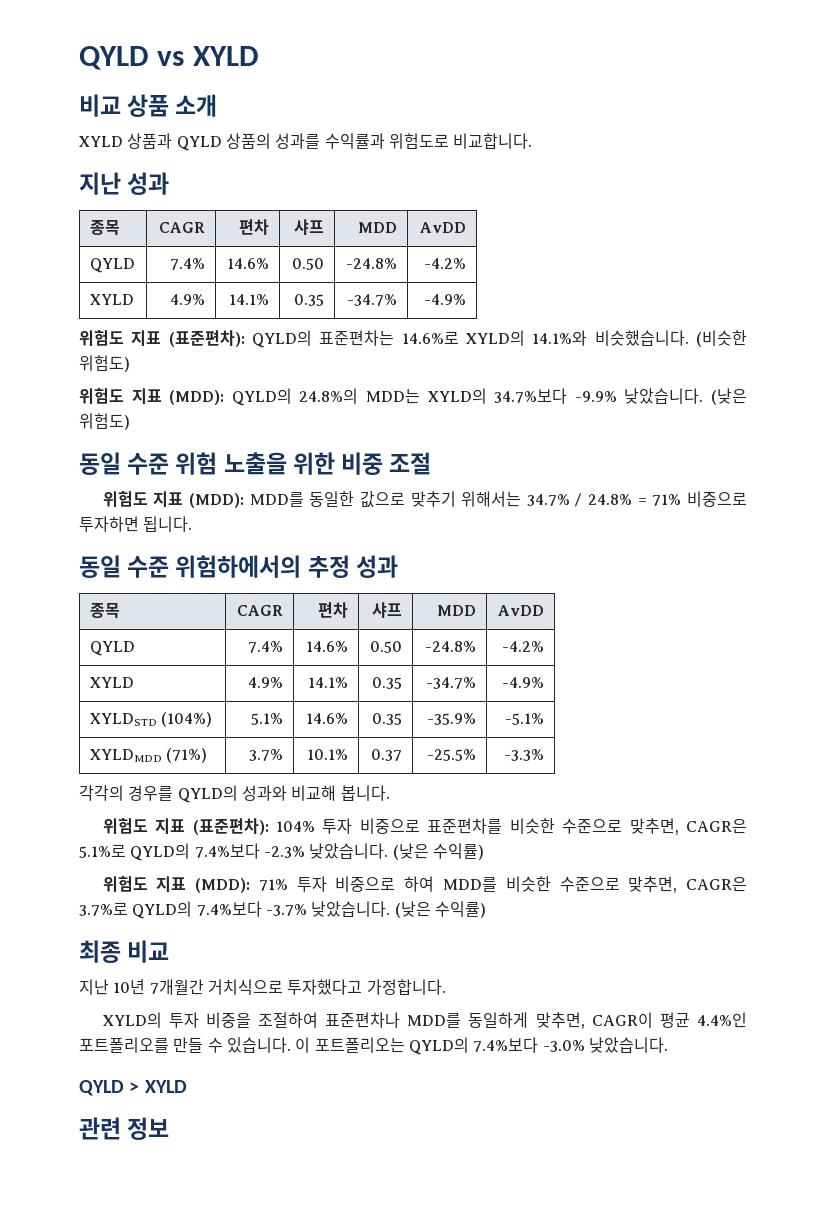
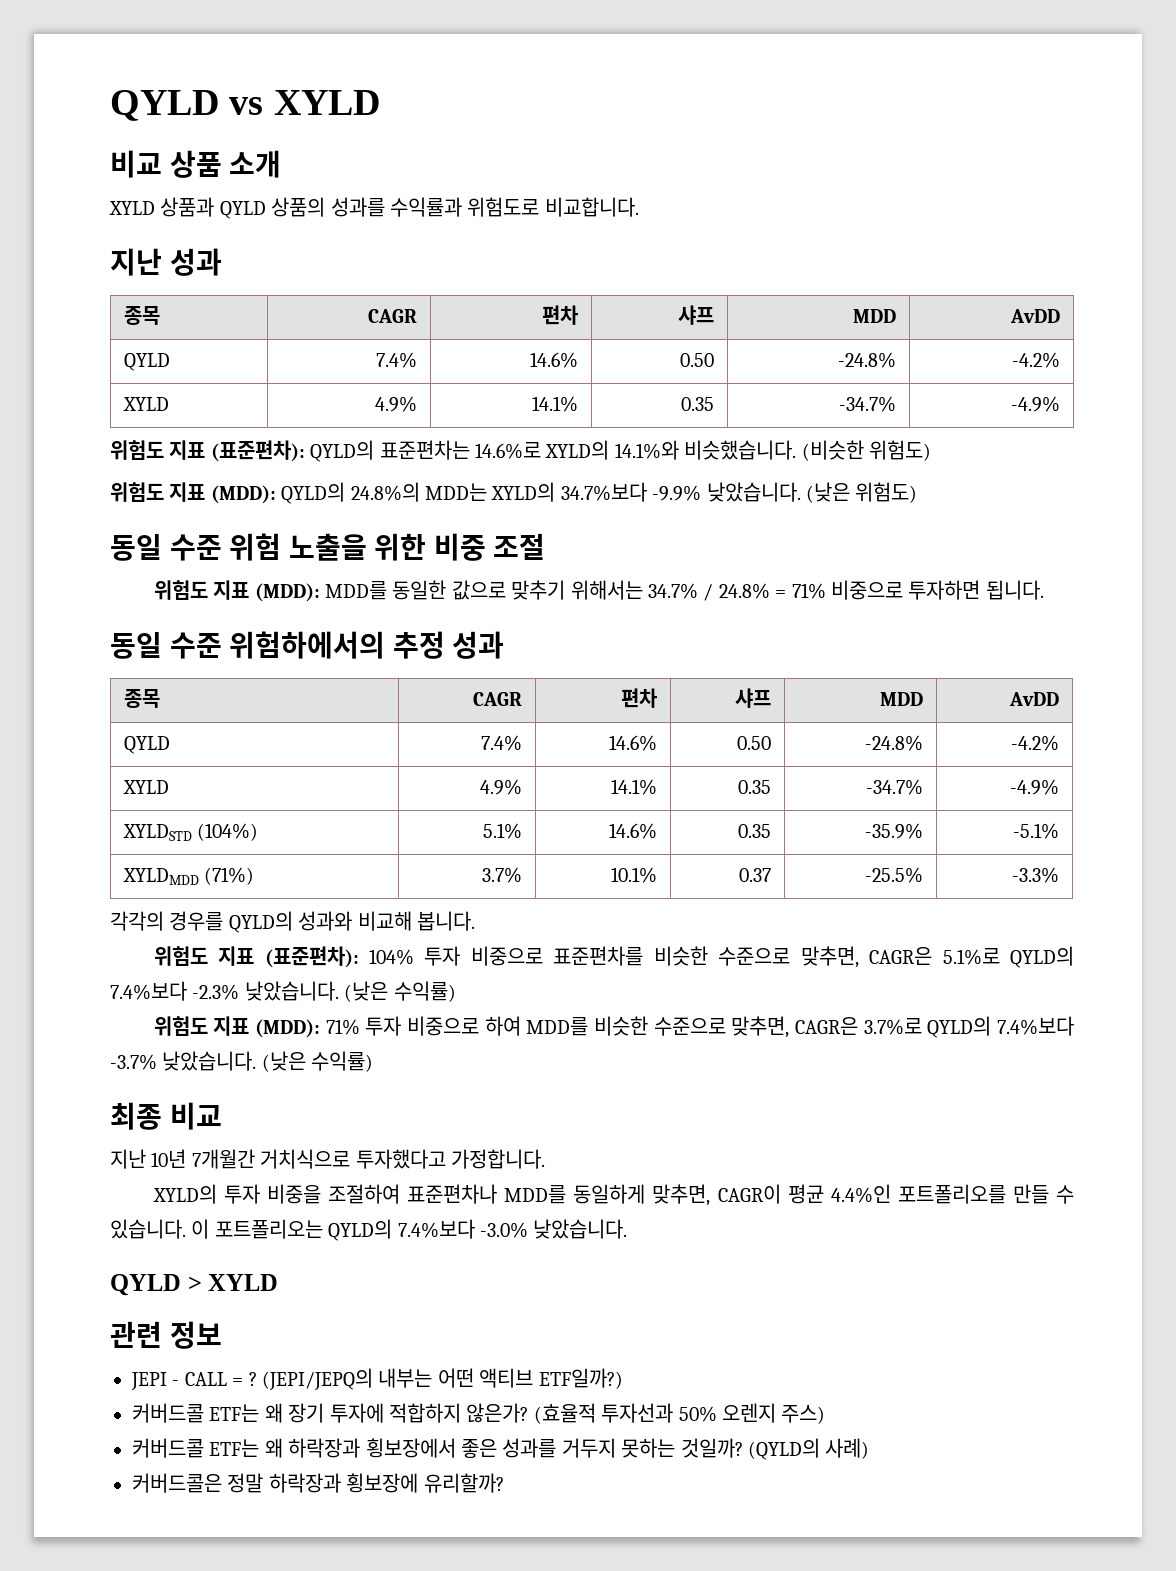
(170, 1128) none -> [131,1368,623,1391] [132,1403,826,1424] [132,1438,870,1460] [132,1473,504,1493] // JEPI - CALL = ? (JEPI/JEPQ의 내부는 어떤 액티브 ETF일까?) // 커버드콜 ETF는 왜 장기 투자에 적합하지 않은가? (효율적 투자선과 50% 오렌지 주스) // 커버드콜 ETF는 왜 하락장과 횡보장에서 좋은 성과를 거두지 못하는 것일까? (QYLD의 사례) // 커버드콜은 정말 하락장과 횡보장에 유리할까?

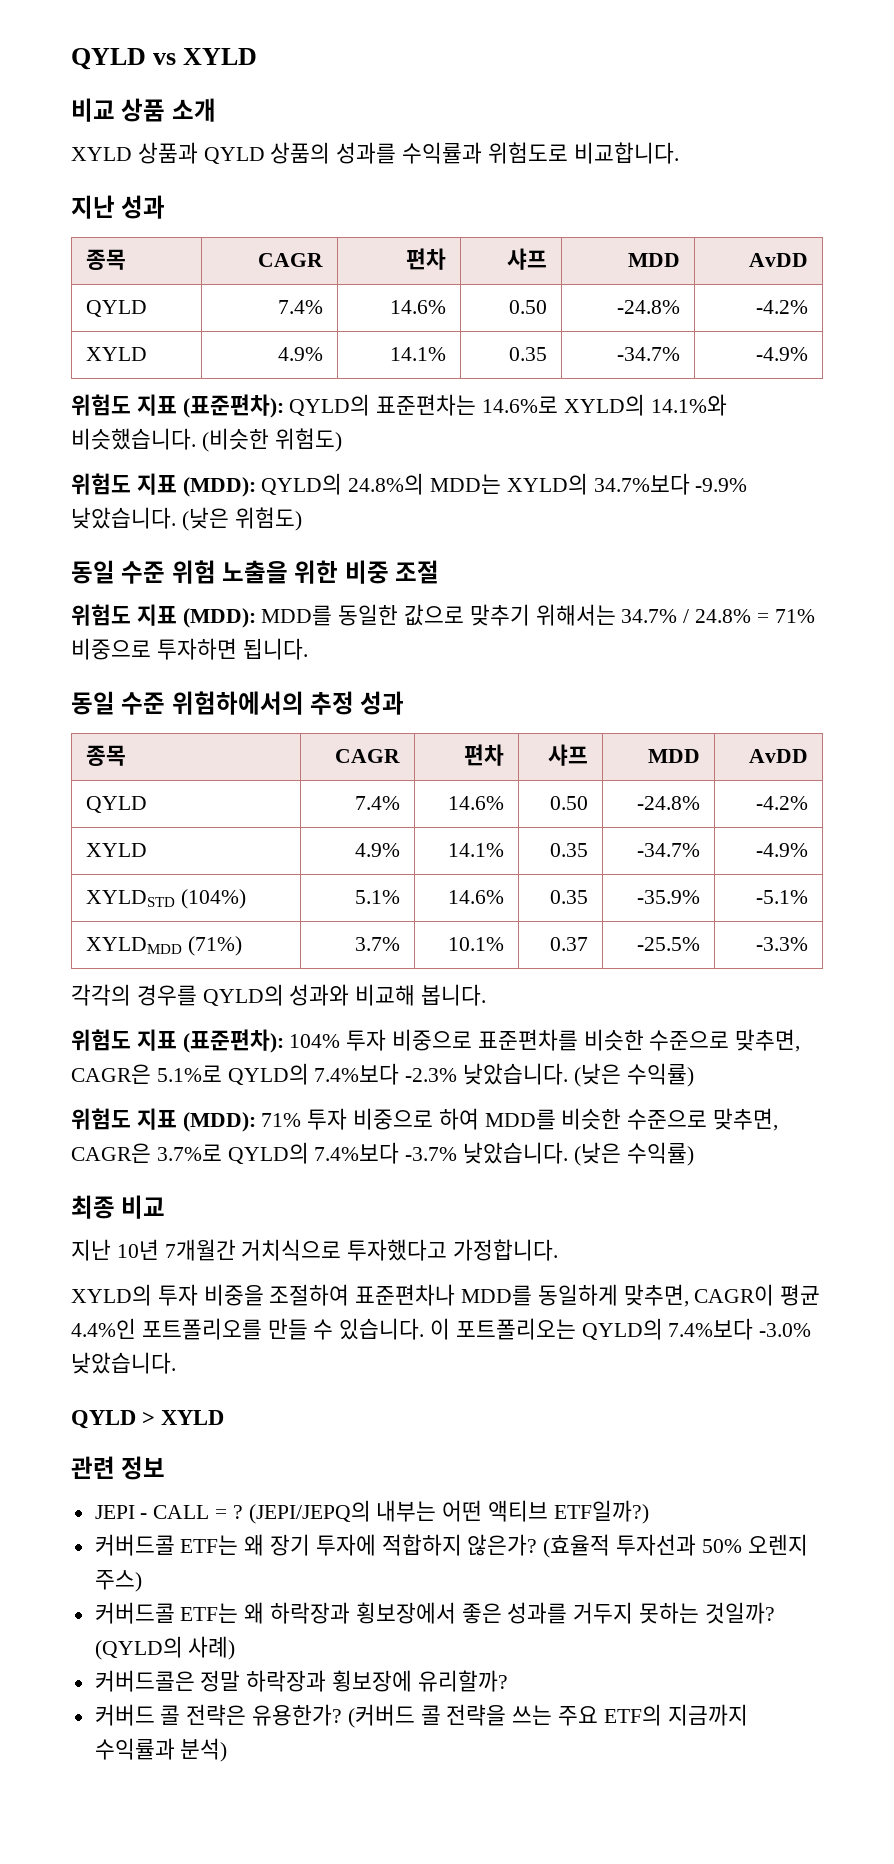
(504, 1483) none -> [94,1704,748,1728] [94,1738,228,1762] // 커버드 콜 전략은 유용한가? (커버드 콜 전략을 쓰는 주요 ETF의 지금까지 수익률과 분석)

